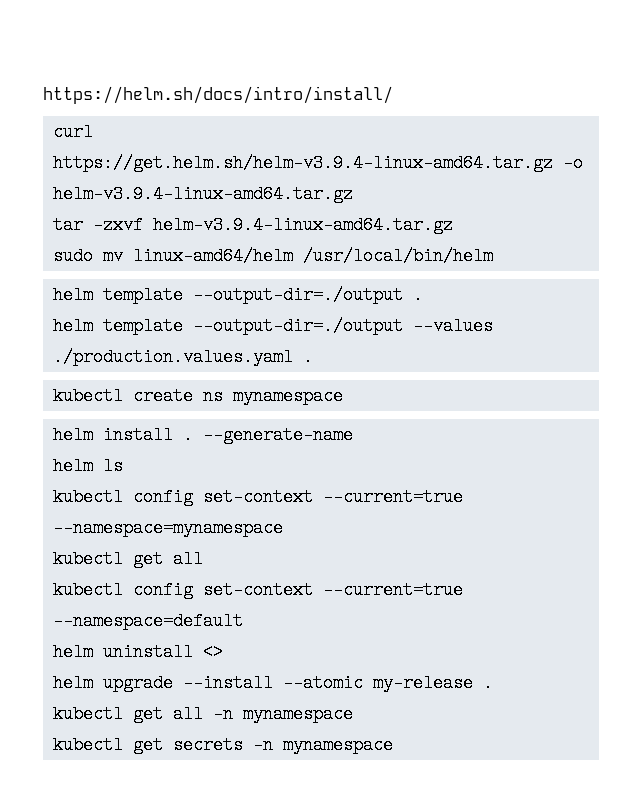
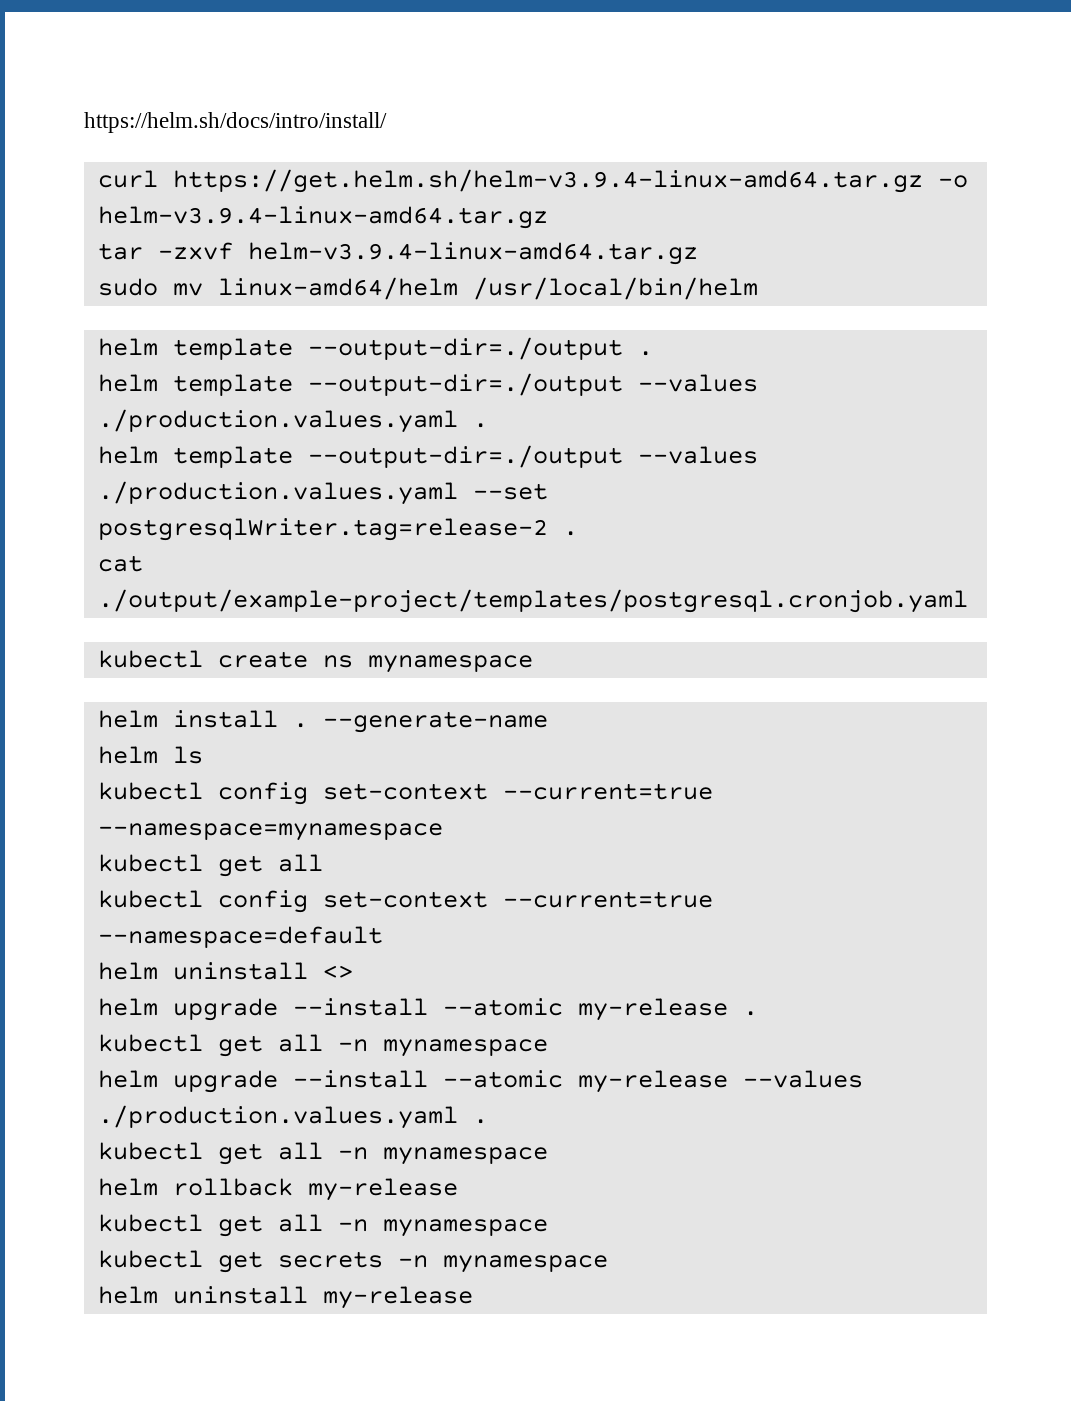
(314, 357) none -> [97,445,758,468] [97,481,548,505] [97,518,578,541] [97,555,143,572] [97,589,968,613] // helm template --output-dir=./output --values ./production.values.yaml --set postgresqlWriter.tag=release-2 . // cat ./output/example-project/templates/postgresql.cronjob.yaml
(354, 714) none -> [97,1070,863,1093] [97,1105,488,1129] [97,1142,548,1165] [97,1178,458,1201] [97,1214,548,1237] // helm upgrade --install --atomic my-release --values ./production.values.yaml . // kubectl get all -n mynamespace // helm rollback my-release // kubectl get all -n mynamespace
(394, 745) none -> [97,1286,473,1309] // helm uninstall my-release

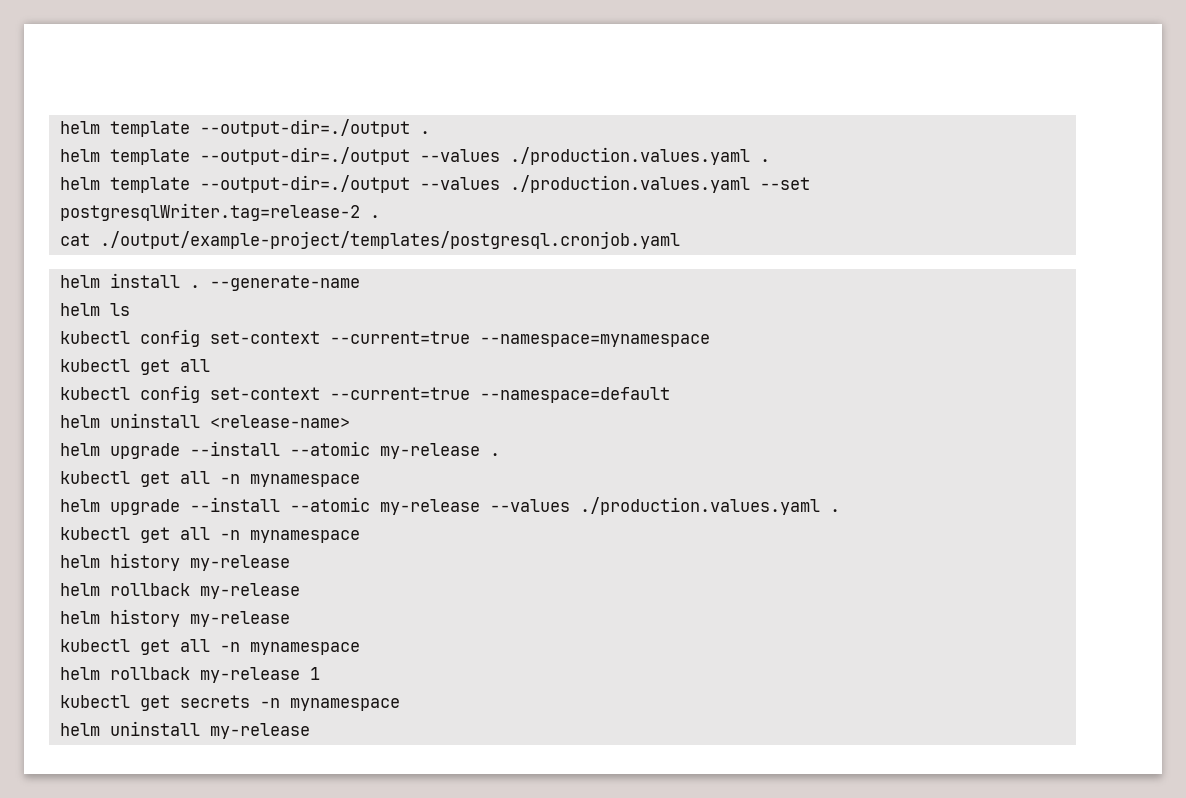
[84,112,387,133] [97,169,968,193] [97,206,548,229] [97,242,698,265] [97,277,758,300] https://helm.sh/docs/intro/install/ // curl https://get.helm.sh/helm-v3.9.4-linux-amd64.tar.gz -o helm-v3.9.4-linux-amd64.tar.gz // tar -zxvf helm-v3.9.4-linux-amd64.tar.gz // sudo mv linux-amd64/helm /usr/local/bin/helm // -> (60, 127) none
[97,650,533,673] // kubectl create ns mynamespace -> (681, 240) none
[322,965,353,979] <> -> [210,415,351,428] <release-name>
[97,1178,458,1201] [97,1214,548,1237] // helm rollback my-release // kubectl get all -n mynamespace -> [60,553,291,571] [60,583,301,599] [60,609,291,627] [60,639,361,655] [60,667,321,683] // helm history my-release // helm rollback my-release // helm history my-release // kubectl get all -n mynamespace // helm rollback my-release 1

